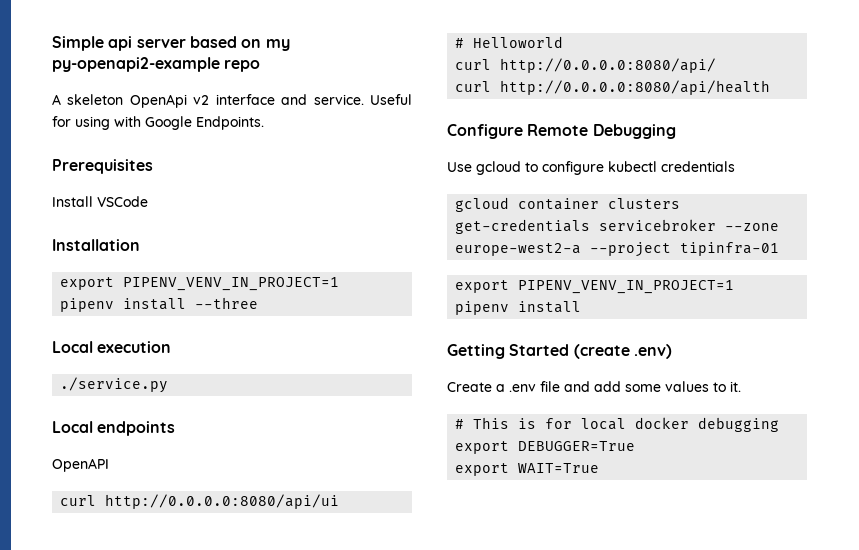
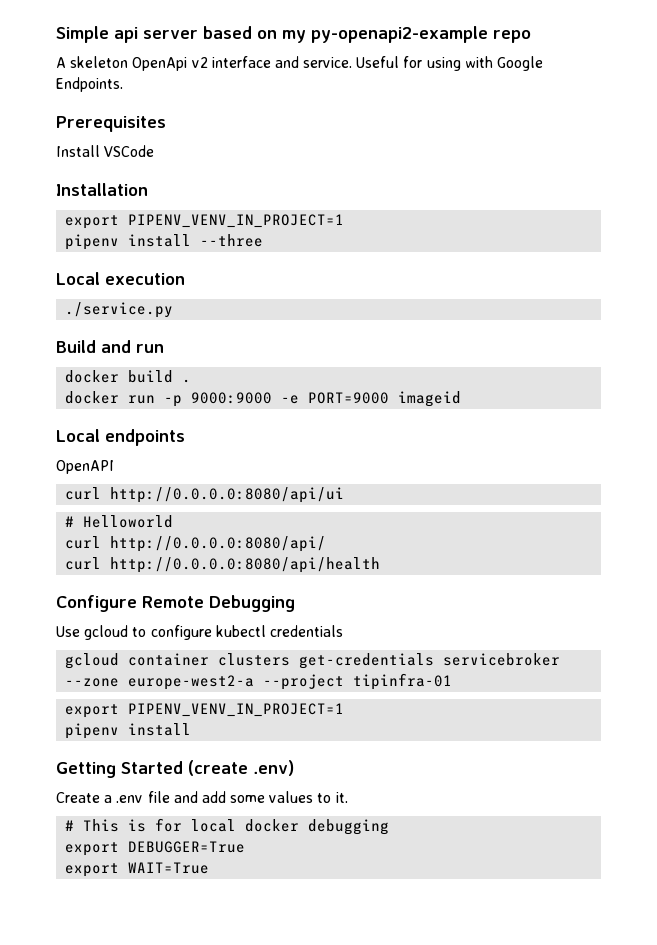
(169, 385) none -> [56,340,164,353] [65,370,192,383] [65,391,462,407] // Build and run // docker build . // docker run -p 9000:9000 -e PORT=9000 imageid

